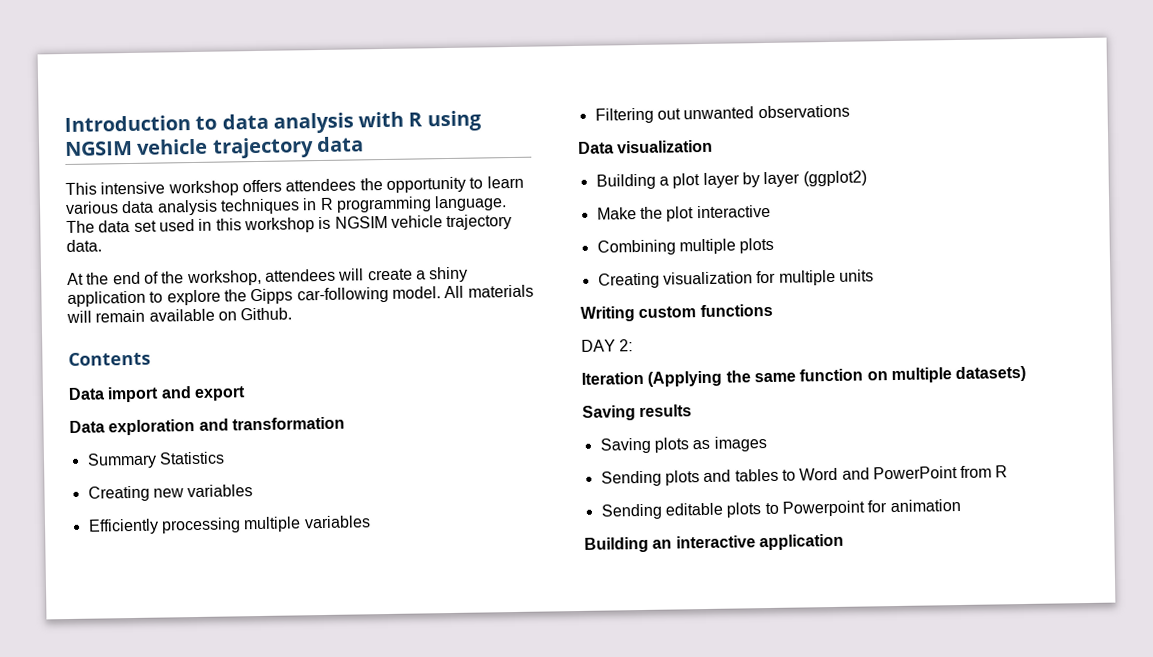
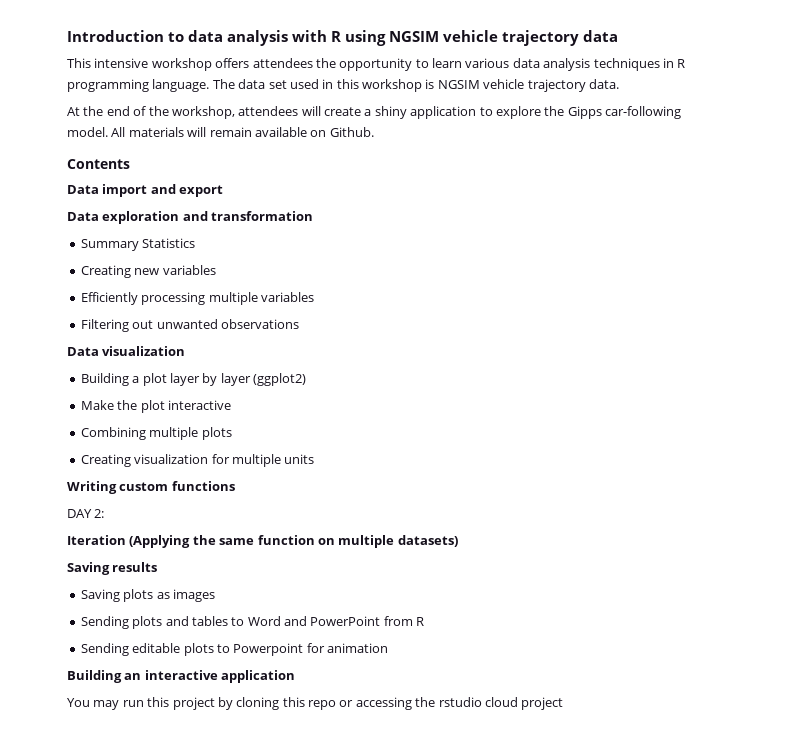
(844, 542) none -> [67,697,564,710] // You may run this project by cloning this repo or accessing the rstudio cloud project

